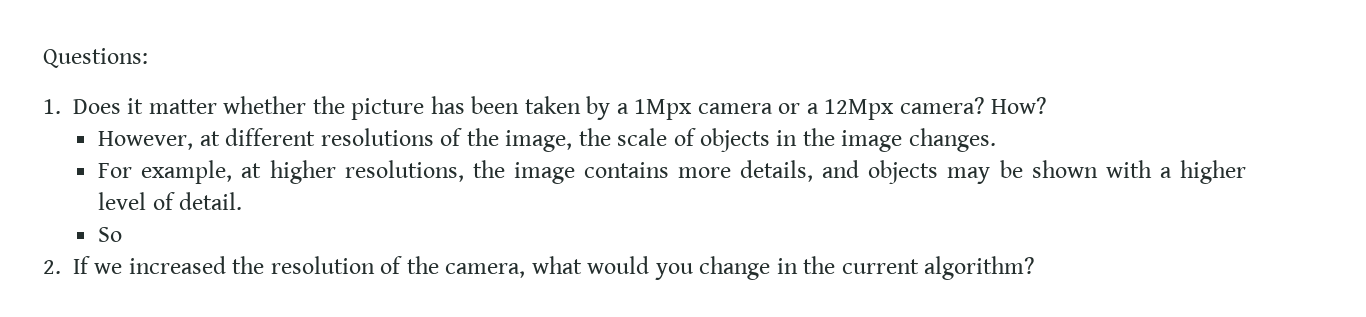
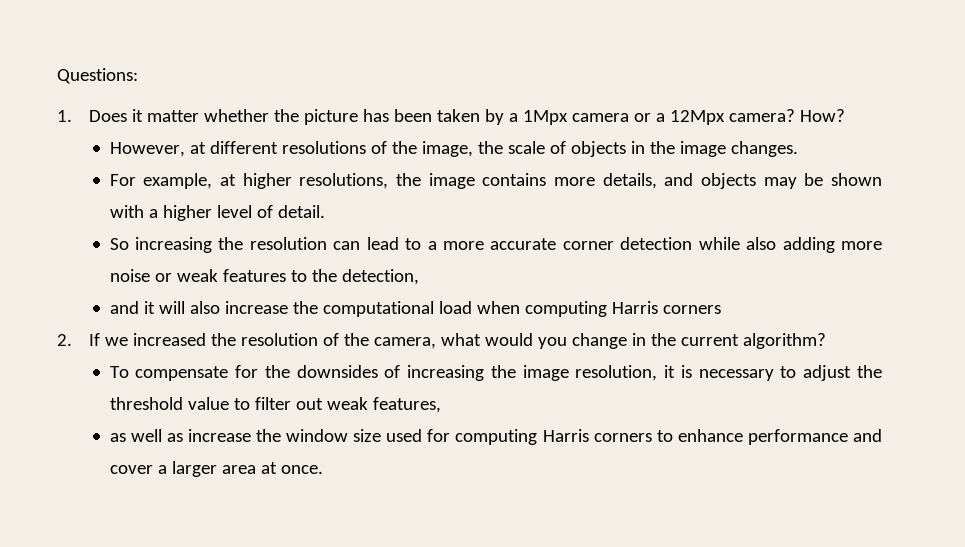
(123, 234) none -> [135,237,882,253] [109,269,419,285] [109,301,721,317] increasing the resolution can lead to a more accurate corner detection while also adding more noise or weak features to the detection, // and it will also increase the computational load when computing Harris corners
(1036, 268) none -> [109,365,882,381] [109,397,441,413] [109,429,882,445] [109,461,323,477] // To compensate for the downsides of increasing the image resolution, it is necessary to adjust the threshold value to filter out weak features, // as well as increase the window size used for computing Harris corners to enhance performance and cover a larger area at once.

